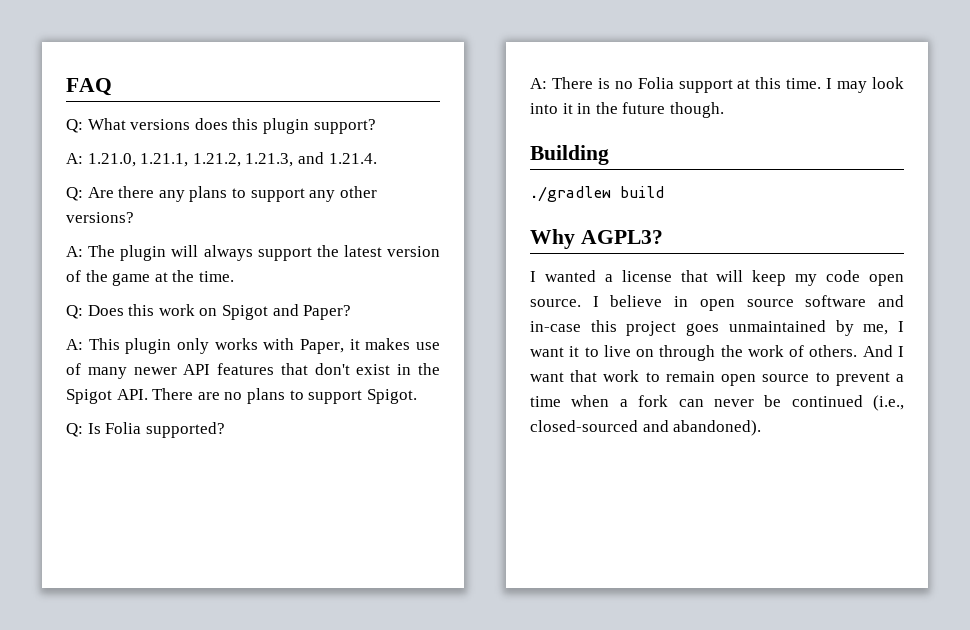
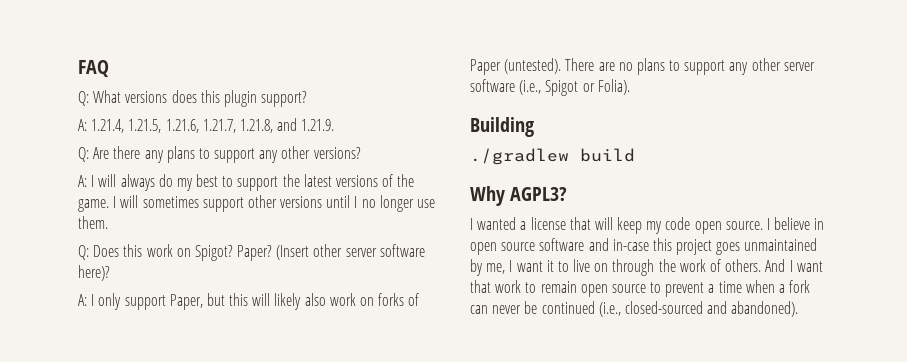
[87,152,377,167] 1.21.0, 1.21.1, 1.21.2, 1.21.3, and 1.21.4. -> [91,118,335,133] 1.21.4, 1.21.5, 1.21.6, 1.21.7, 1.21.8, and 1.21.9.
[88,245,253,261] The plugin will always -> [91,174,234,191] I will always do my best to
[387,246,440,257] version -> [336,175,379,187] versions
[112,270,234,286] game at the time. -> [78,195,436,212] [78,216,108,229] game. I will sometimes support other versions until I no longer use them.
[221,304,299,320] Spigot and -> [194,245,233,261] Spigot?
[66,338,441,354] [66,363,440,379] [66,389,148,404] // A: This plugin only works with Paper, it makes use of many newer API features that don't exist in the Spigot API. -> [276,244,425,260] [78,265,110,281] [78,293,420,310] [470,58,562,75] (Insert other server software here)? // A: I only support Paper, but this will likely also work on forks of Paper (untested).
[366,389,417,404] [66,422,225,438] [530,77,904,93] [530,102,724,118] Spigot. // Q: Is Folia supported? // A: There is no Folia support at this time. I may look into it in the future though. -> [729,58,815,75] [470,79,630,96] any other server software (i.e., Spigot or Folia).

